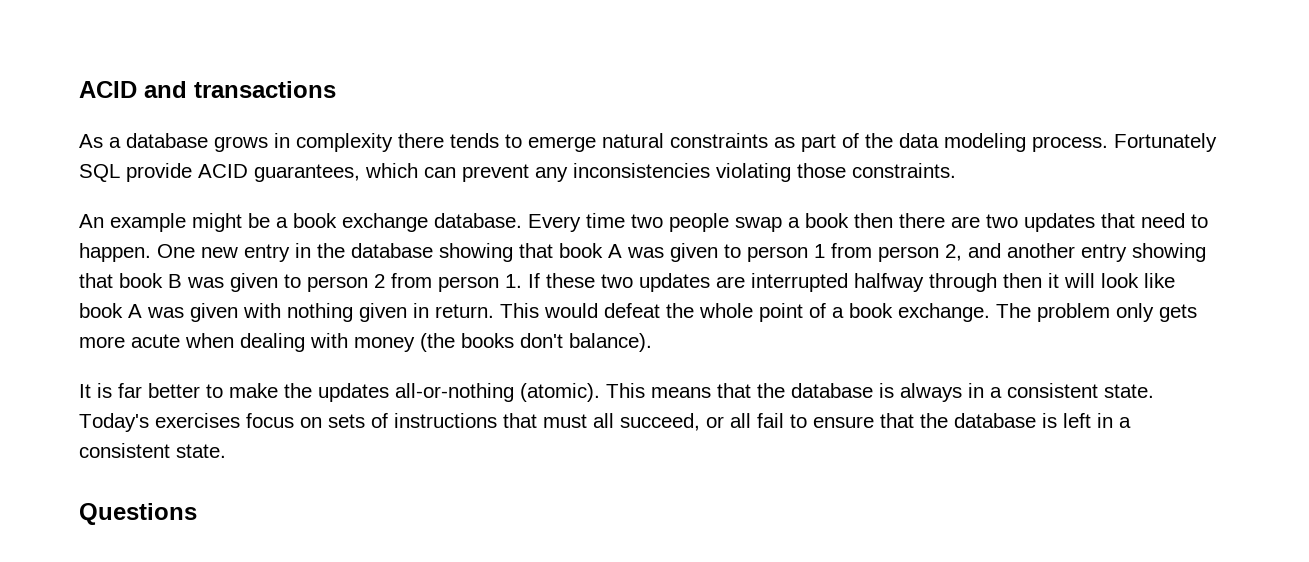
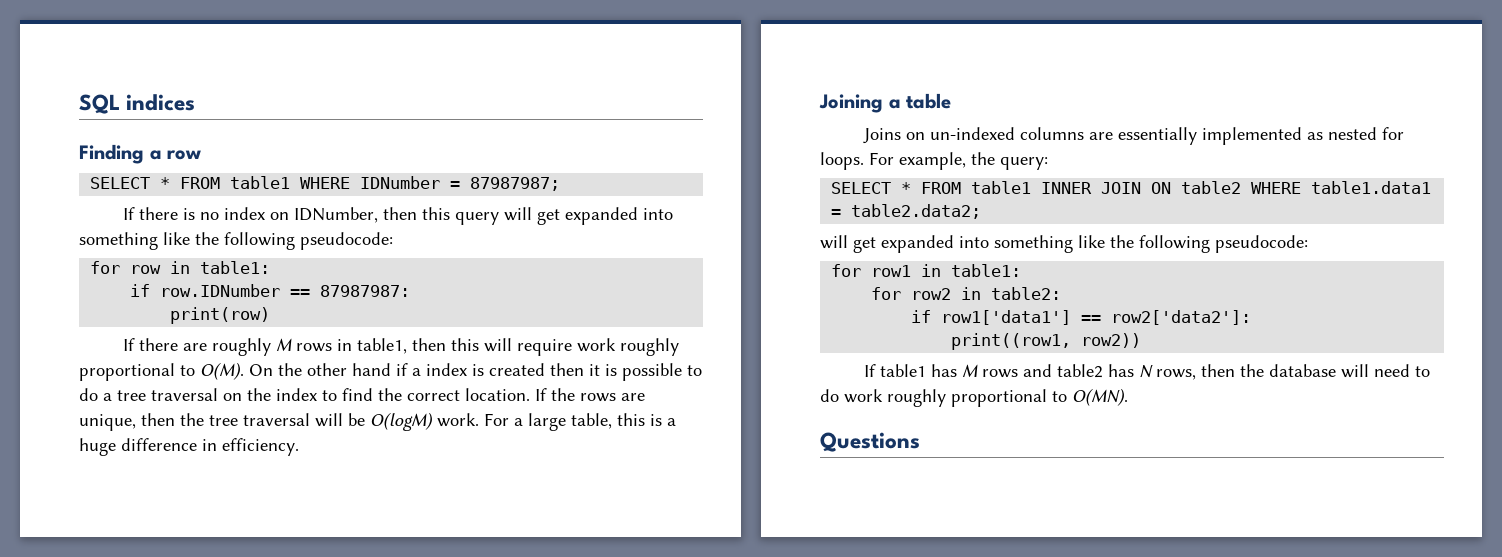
[79,81,336,98] [79,133,1217,152] [79,163,956,182] [79,213,1208,232] [79,243,1206,262] [79,273,1175,292] [79,303,1197,322] [79,333,652,352] [79,383,1154,402] [79,413,1131,432] [79,443,226,458] ACID and transactions // As a database grows in complexity there tends to emerge natural constraints as part of the data modeling process. Fortunately SQL provide ACID guarantees, which can prevent any inconsistencies violating those constraints. // An example might be a book exchange database. Every time two people swap a book then there are two updates that need to happen. One new entry in the database showing that book A was given to person 1 from person 2, and another entry showing that book B was given to person 2 from person 1. If these two updates are interrupted halfway through then it will look like book A was given with nothing given in return. This would defeat the whole point of a book exchange. The problem only gets more acute when dealing with money (the books don't balance). // It is far better to make the updates all-or-nothing (atomic). This means that the database is always in a consistent state. Today's exercises focus on sets of instructions that must all succeed, or all fail to ensure that the database is left in a consistent state. -> [79,94,196,114] [79,144,202,164] [90,176,561,191] [122,207,673,225] [79,232,393,250] [90,261,271,274] [130,284,411,297] [170,307,271,324] [122,338,679,356] [79,362,702,381] [79,388,645,402] [79,412,676,431] [79,438,299,456] [819,93,952,113] [862,127,1404,145] [820,152,1048,170] [831,181,1432,194] [831,204,982,219] [820,235,1308,253] [831,264,1022,277] [871,287,1062,300] [911,310,1252,325] [951,333,1142,350] [863,364,1430,380] [820,388,1128,407] SQL indices // Finding a row // SELECT * FROM table1 WHERE IDNumber = 87987987; // If there is no index on IDNumber, then this query will get expanded into something like the following pseudocode: // for row in table1: // if row.IDNumber == 87987987: // print(row) // If there are roughly M rows in table1, then this will require work roughly proportional to O(M). On the other hand if a index is created then it is possible to do a tree traversal on the index to find the correct location. If the rows are unique, then the tree traversal will be O(logM) work. For a large table, this is a huge difference in efficiency. // Joining a table // Joins on un-indexed columns are essentially implemented as nested for loops. For example, the query: // SELECT * FROM table1 INNER JOIN ON table2 WHERE table1.data1 = table2.data2; // will get expanded into something like the following pseudocode: // for row1 in table1: // for row2 in table2: // if row1['data1'] == row2['data2']: // print((row1, row2)) // If table1 has M rows and table2 has N rows, then the database will need to do work roughly proportional to O(MN).

